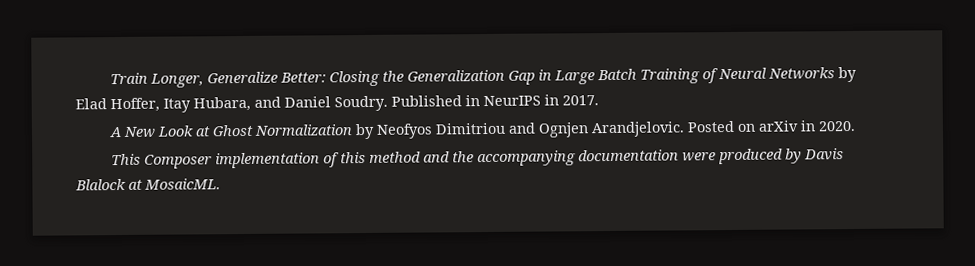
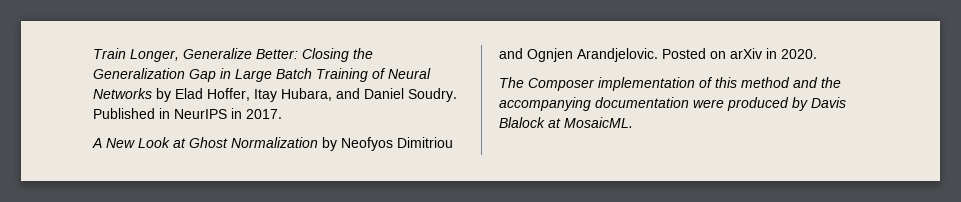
[110,153,141,166] This -> [499,77,524,88] The

